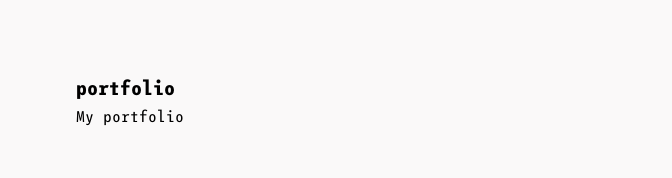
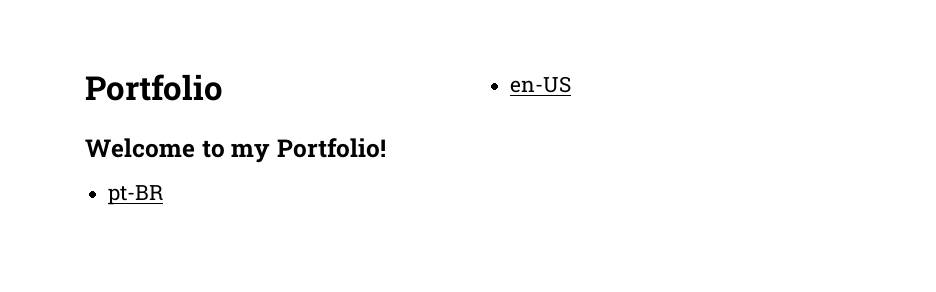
[76,79,175,99] [76,109,184,126] portfolio // My portfolio -> [85,74,223,101] [85,138,386,163] [108,185,164,205] [510,76,572,93] Portfolio // Welcome to my Portfolio! // pt-BR // en-US

